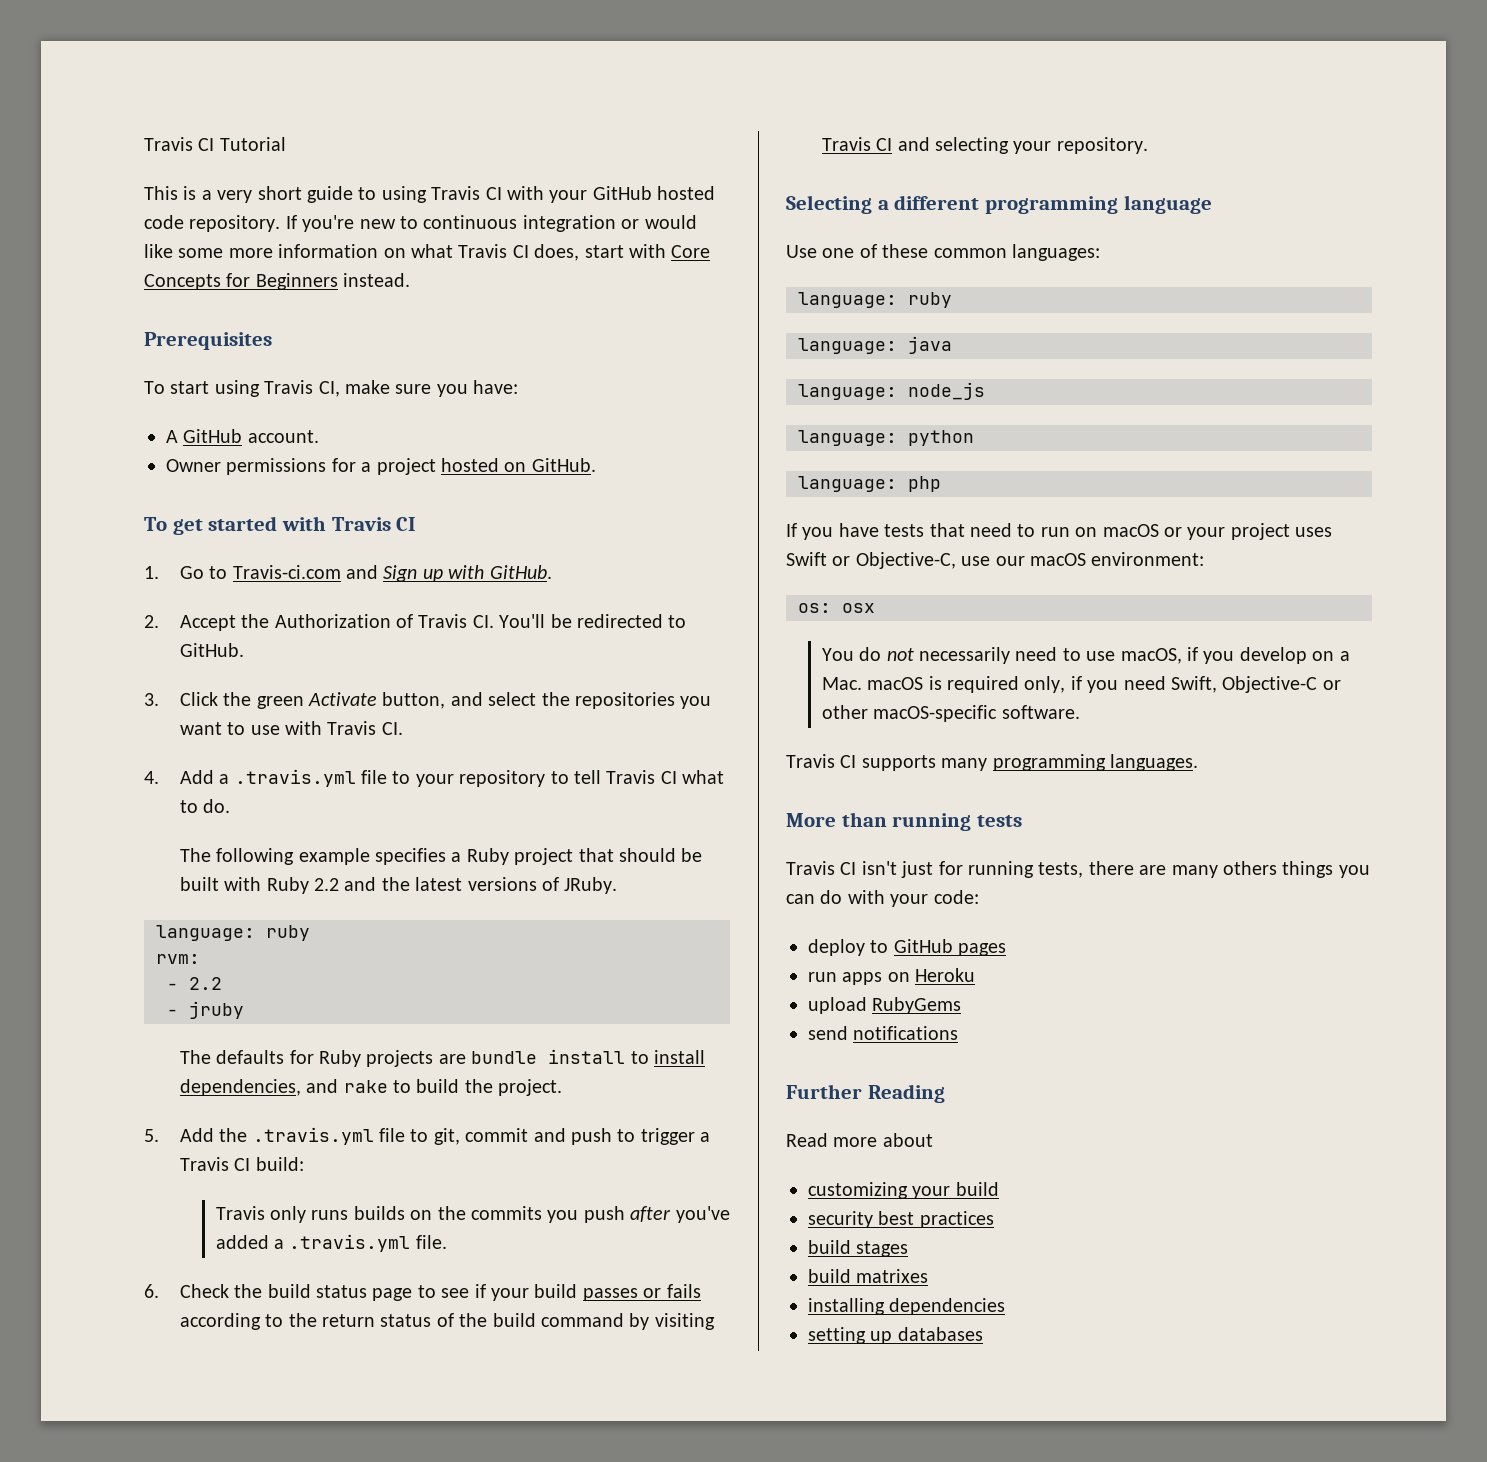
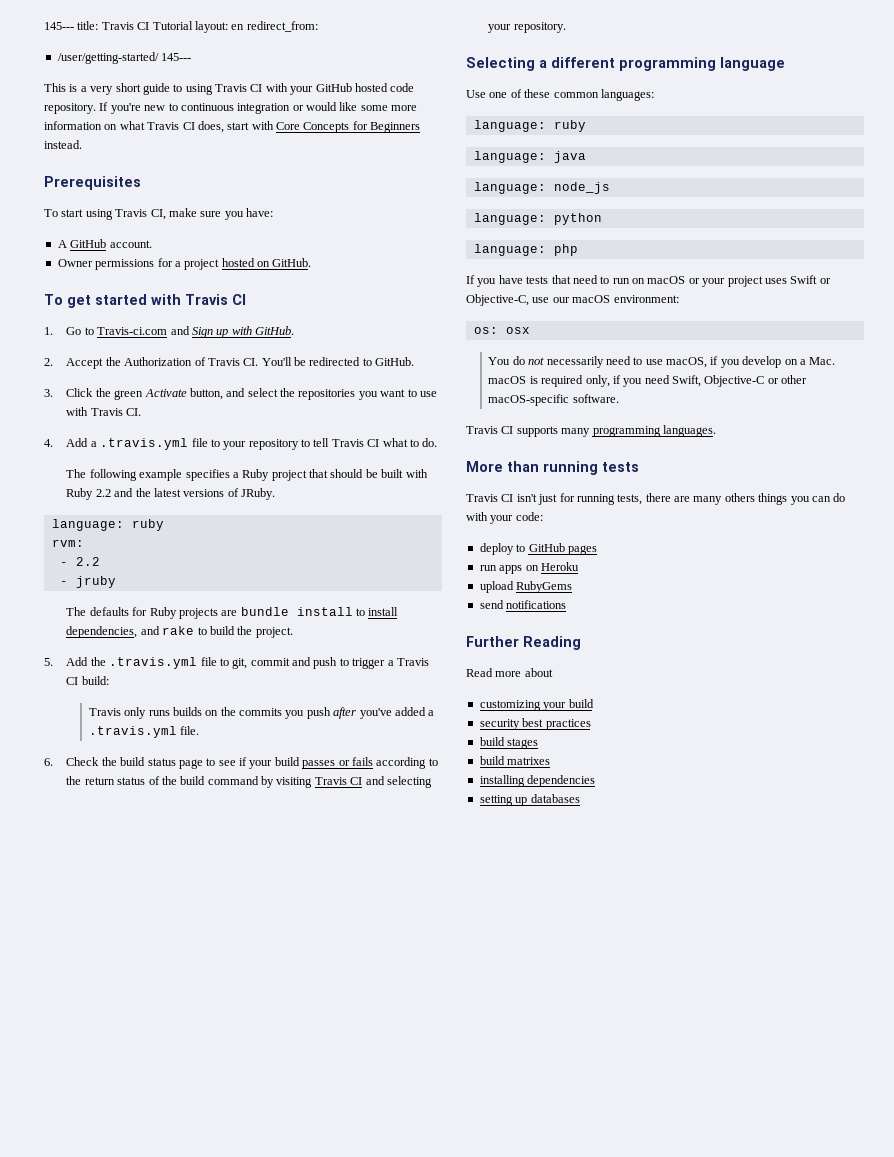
(144, 144) none -> [44,21,99,30] 145--- title:
(286, 144) none -> [194,21,318,33] [57,52,192,64] layout: en redirect_from: // /user/getting-started/ 145---

